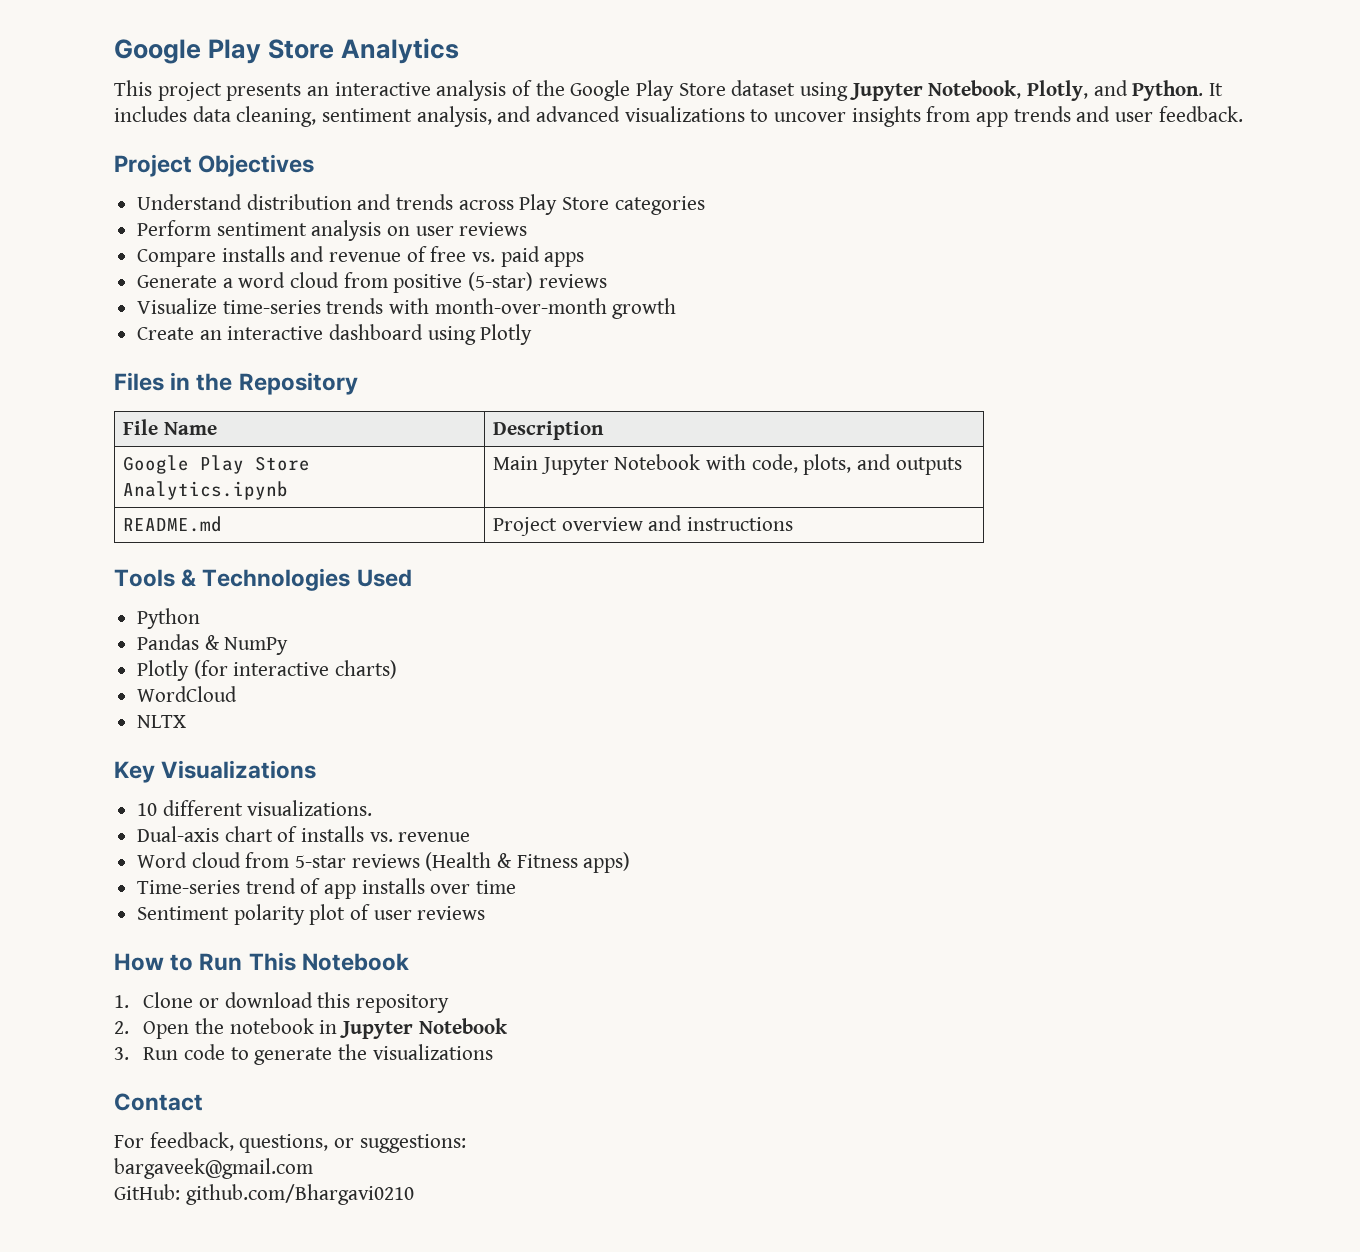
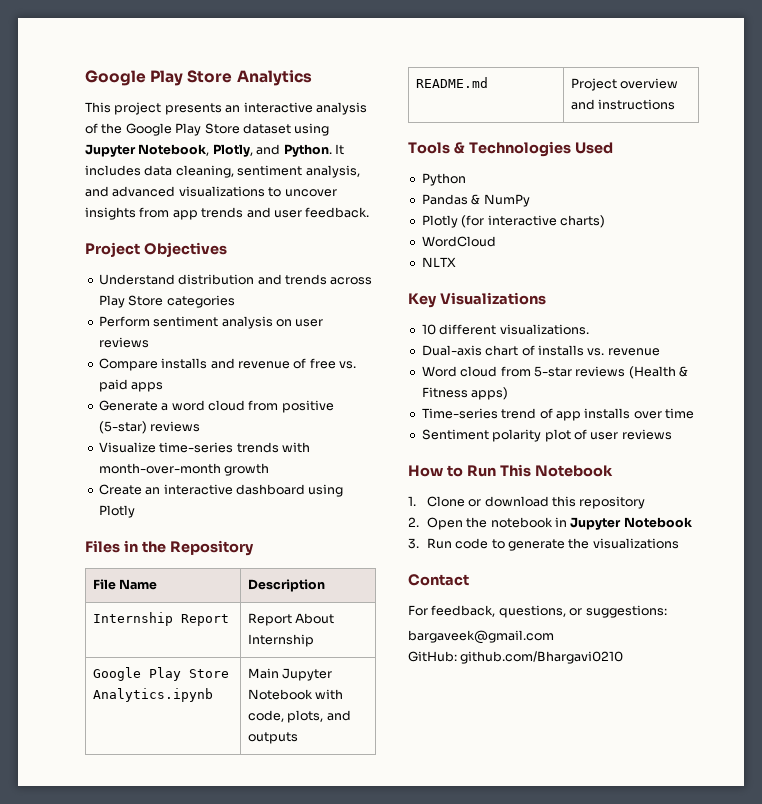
(604, 430) none -> [92,612,229,626] [247,613,335,626] [247,634,314,647] // Internship Report | Report About Internship

